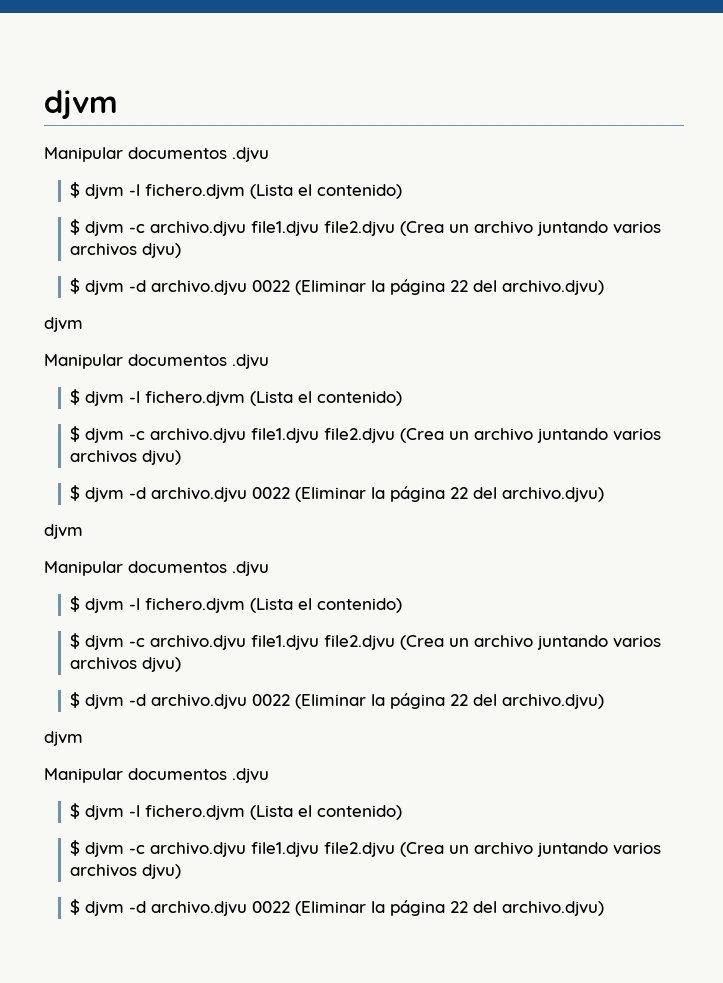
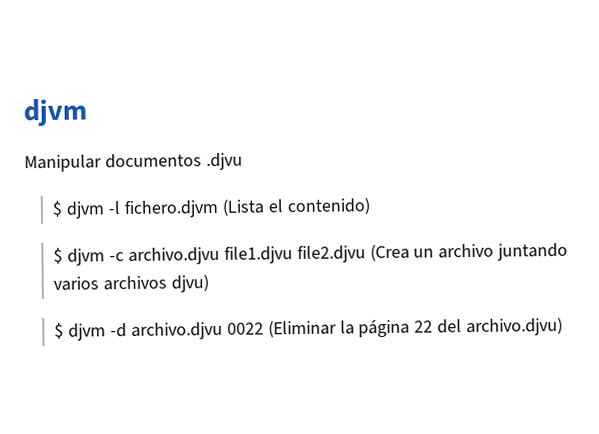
[44,317,83,332] [44,354,269,369] [69,389,402,406] [69,426,661,443] [69,450,181,465] [69,485,604,502] [44,524,83,539] [44,561,269,576] [69,596,402,613] [69,633,661,650] [69,657,181,672] [69,692,604,709] [44,731,83,746] [44,768,269,783] [69,803,402,820] [69,840,661,857] [69,864,181,879] [69,899,604,916] // djvm // Manipular documentos .djvu // $ djvm -l fichero.djvm (Lista el contenido) // $ djvm -c archivo.djvu file1.djvu file2.djvu (Crea un archivo juntando varios archivos djvu) // $ djvm -d archivo.djvu 0022 (Eliminar la página 22 del archivo.djvu) // djvm // Manipular documentos .djvu // $ djvm -l fichero.djvm (Lista el contenido) // $ djvm -c archivo.djvu file1.djvu file2.djvu (Crea un archivo juntando varios archivos djvu) // $ djvm -d archivo.djvu 0022 (Eliminar la página 22 del archivo.djvu) // djvm // Manipular documentos .djvu // $ djvm -l fichero.djvm (Lista el contenido) // $ djvm -c archivo.djvu file1.djvu file2.djvu (Crea un archivo juntando varios archivos djvu) // $ djvm -d archivo.djvu 0022 (Eliminar la página 22 del archivo.djvu) -> (563, 326) none

